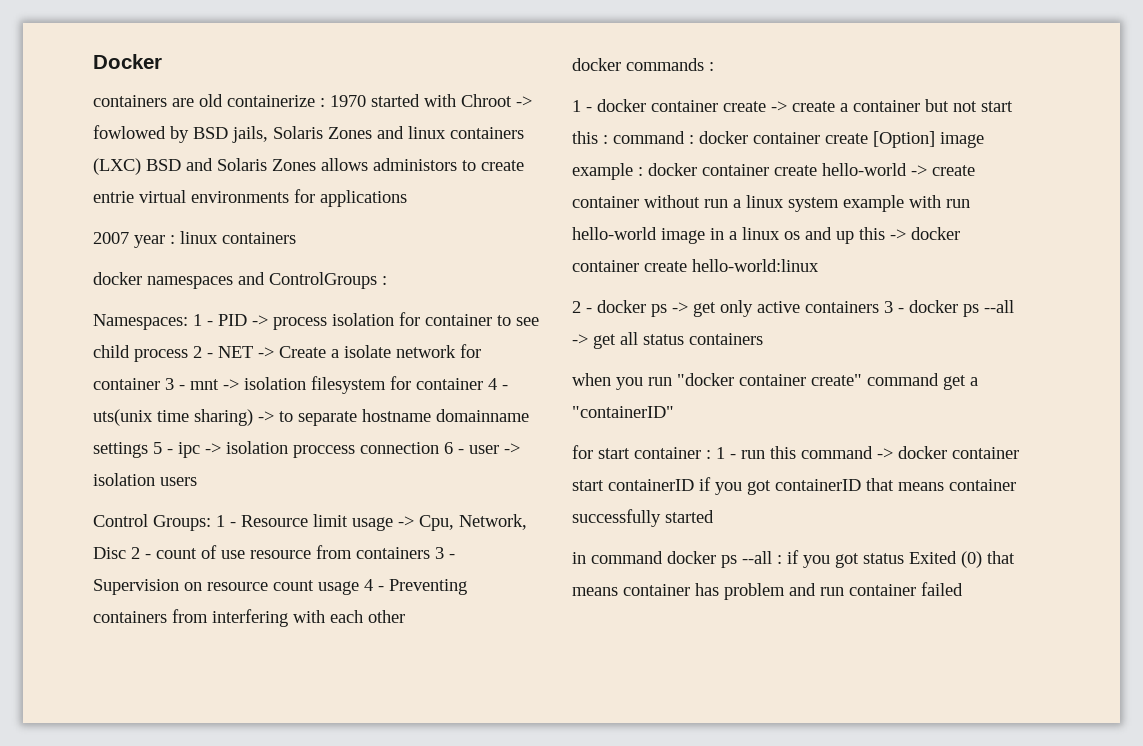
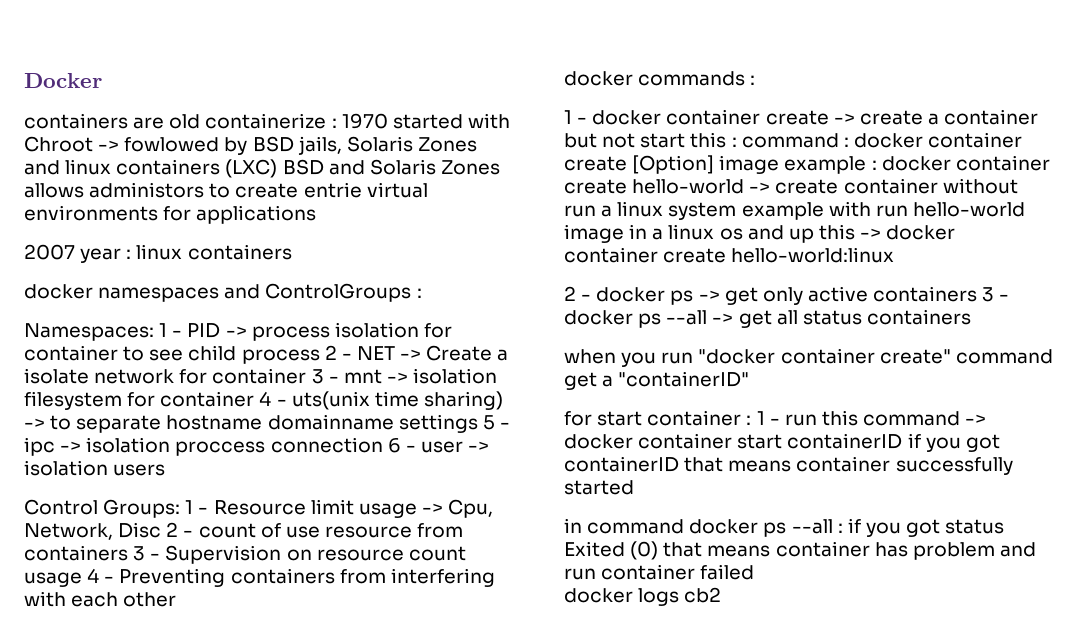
(963, 589) none -> [564,587,722,606] // docker logs cb2

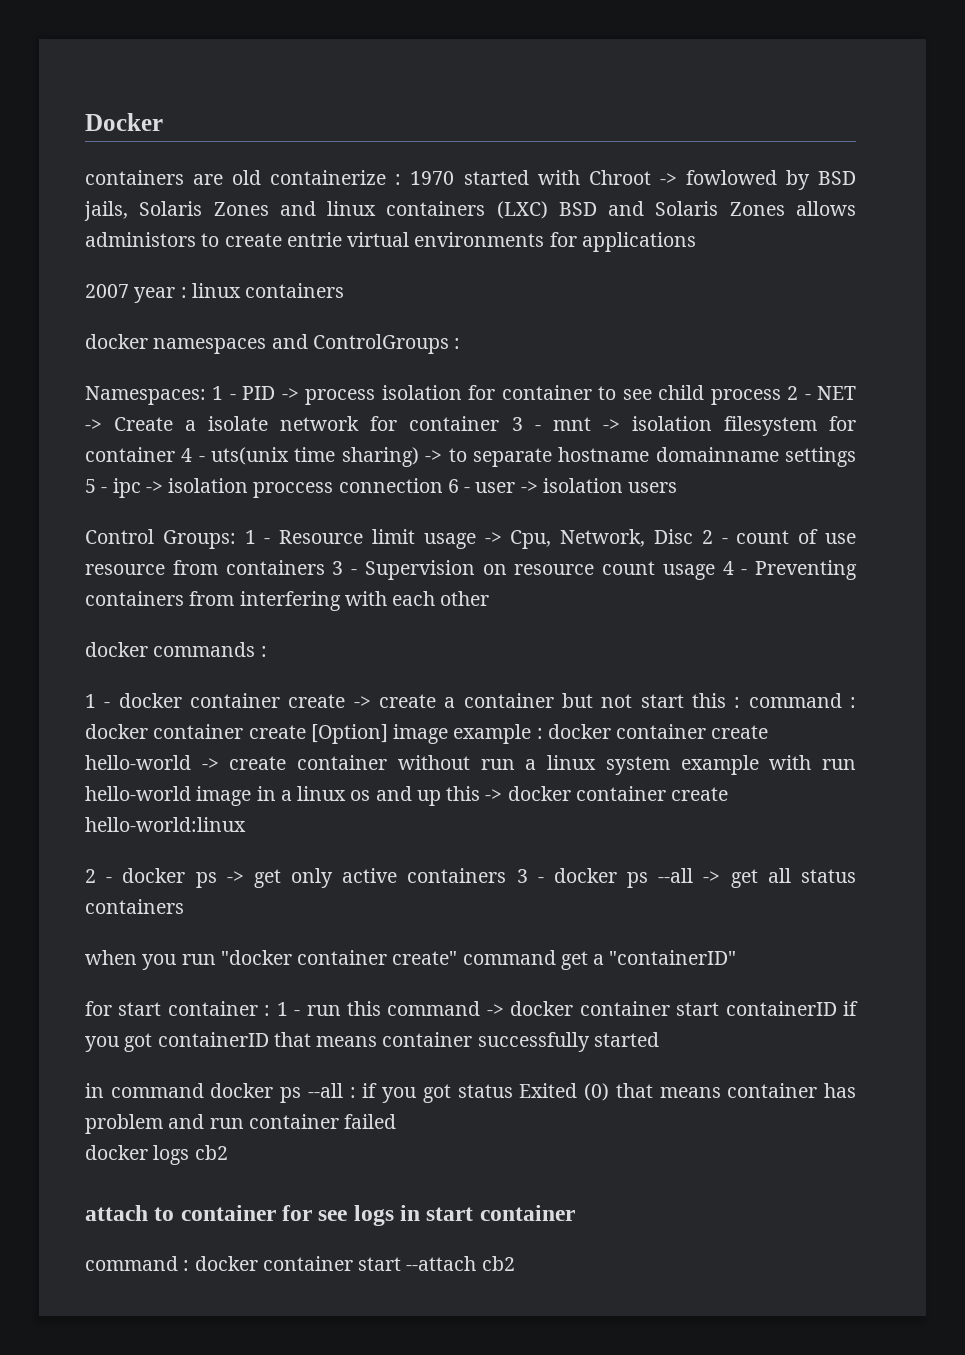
(722, 595) none -> [85,1205,575,1226] [85,1256,515,1271] // attach to container for see logs in start container // command : docker container start --attach cb2

